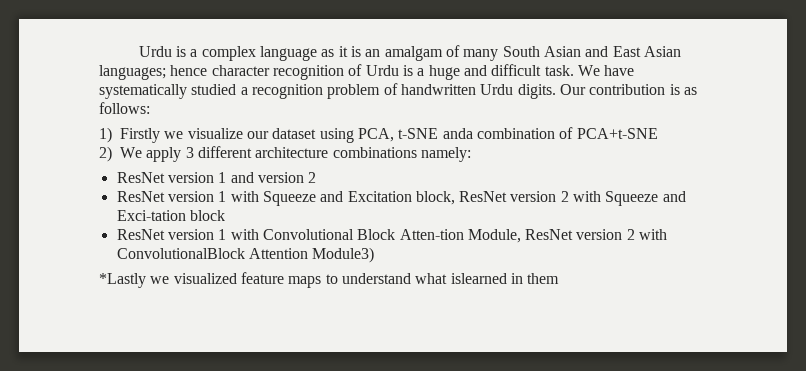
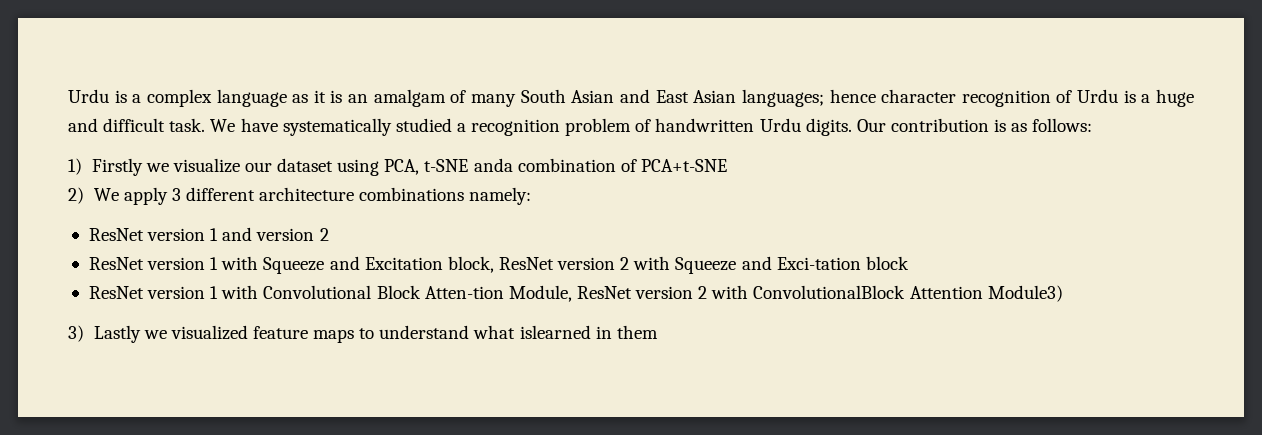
[99,273,146,288] *Lastly -> [68,325,141,343] 3) Lastly

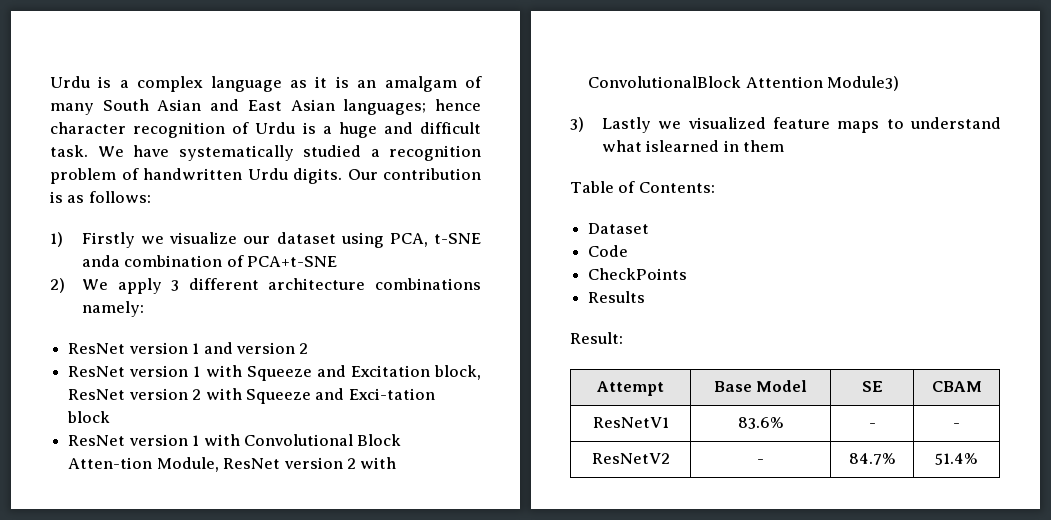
(658, 332) none -> [570,181,715,193] [588,223,650,234] [588,245,629,257] [588,268,688,280] [588,291,646,303] [570,332,623,344] [597,381,664,396] [713,380,808,392] [861,381,883,392] [931,381,982,392] [592,417,669,428] [737,417,784,429] [868,423,876,428] [953,423,960,428] [591,453,670,464] [757,459,764,464] [848,453,896,465] [935,453,978,465] // Table of Contents: // Dataset // Code // CheckPoints // Results // Result: // Attempt | Base Model | SE | CBAM // ResNetV1 | 83.6% | - | - // ResNetV2 | - | 84.7% | 51.4%

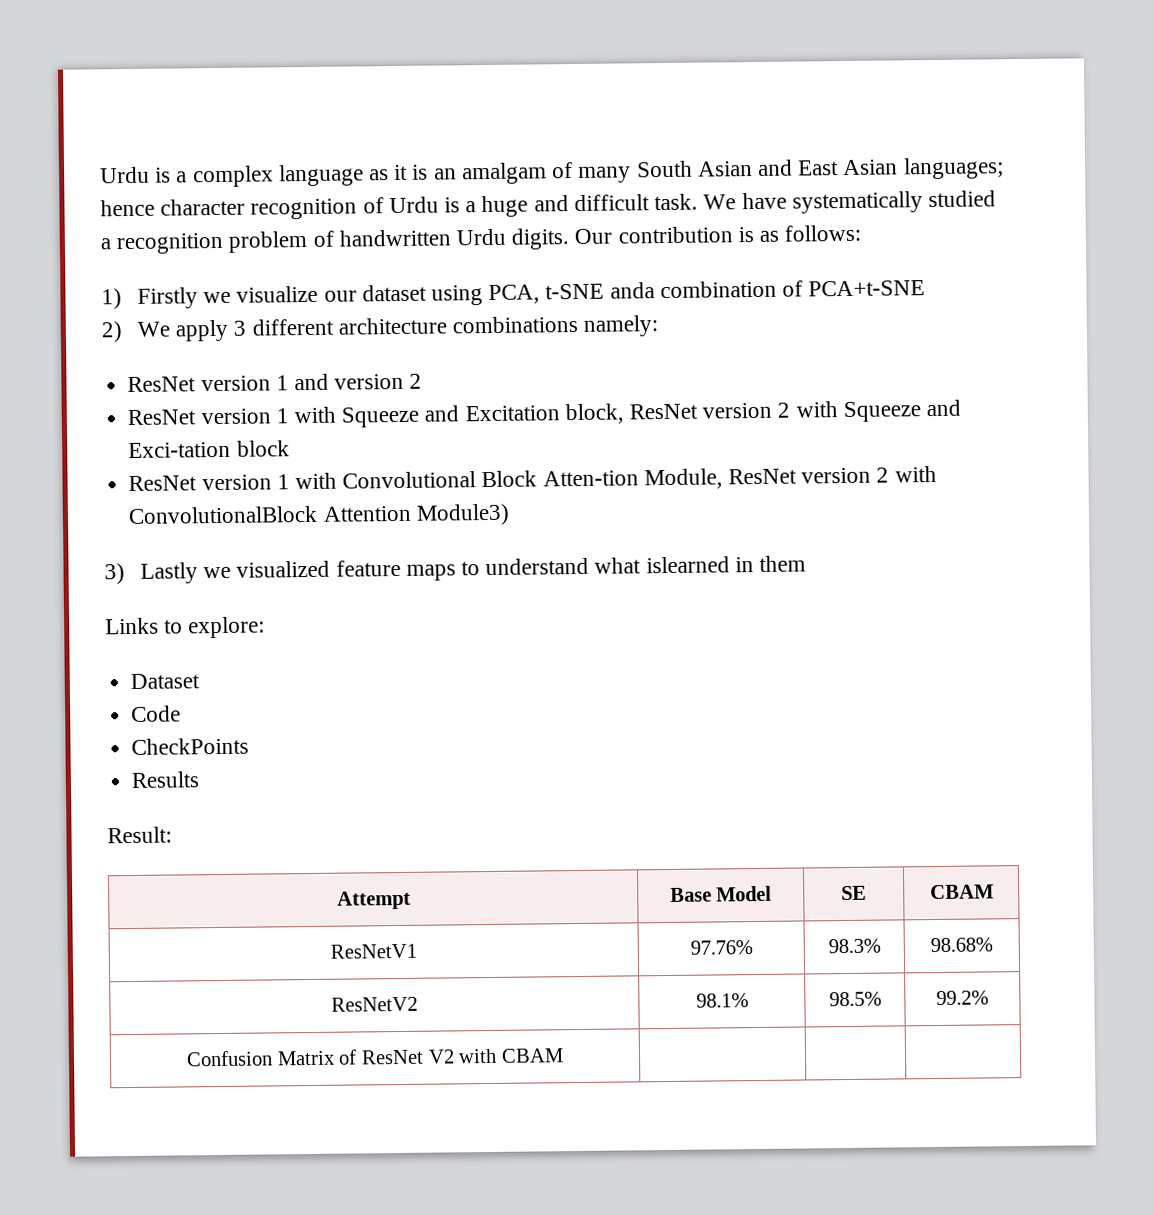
[570,181,715,193] Table of Contents: -> [105,616,266,639] Links to explore:
[737,417,784,429] [868,423,876,428] [953,423,960,428] [591,453,670,464] [757,459,764,464] [848,453,896,465] [935,453,978,465] 83.6% | - | - // ResNetV2 | - | 84.7% | 51.4% -> [689,940,753,955] [827,938,881,954] [930,937,993,953] [331,996,418,1012] [695,993,749,1008] [828,991,882,1007] [936,990,989,1006] [186,1048,564,1067] 97.76% | 98.3% | 98.68% // ResNetV2 | 98.1% | 98.5% | 99.2% // Confusion Matrix of ResNet V2 with CBAM | | |

